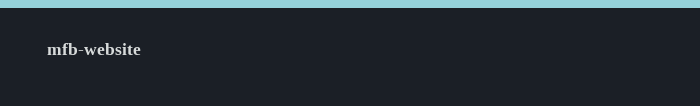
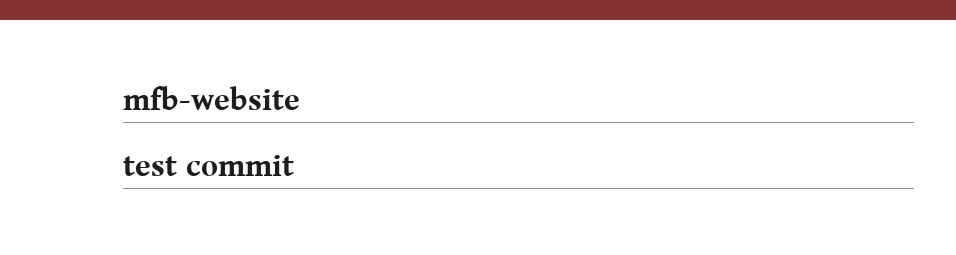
(141, 49) none -> [123,155,294,176] // test commit

